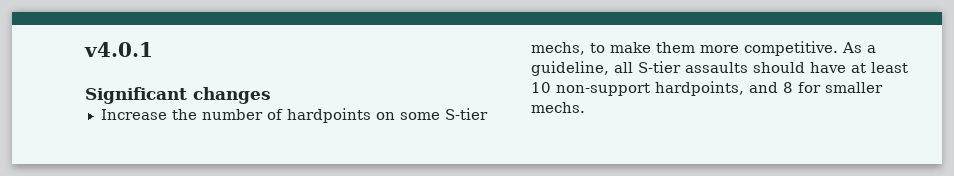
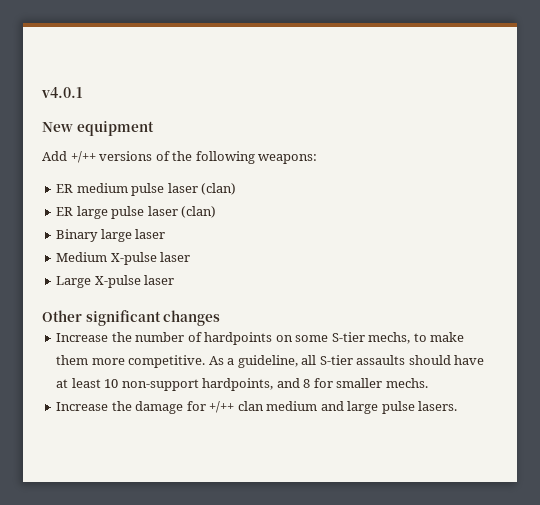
[85,87,187,104] Significant -> [42,121,154,136] [42,151,318,164] [56,183,237,196] [56,206,217,219] [56,229,166,242] [56,252,191,265] [56,275,175,288] [42,310,161,326] New equipment // Add +/++ versions of the following weapons: // ER medium pulse laser (clan) // ER large pulse laser (clan) // Binary large laser // Medium X-pulse laser // Large X-pulse laser // Other significant
(585, 107) none -> [56,401,458,414] // Increase the damage for +/++ clan medium and large pulse lasers.

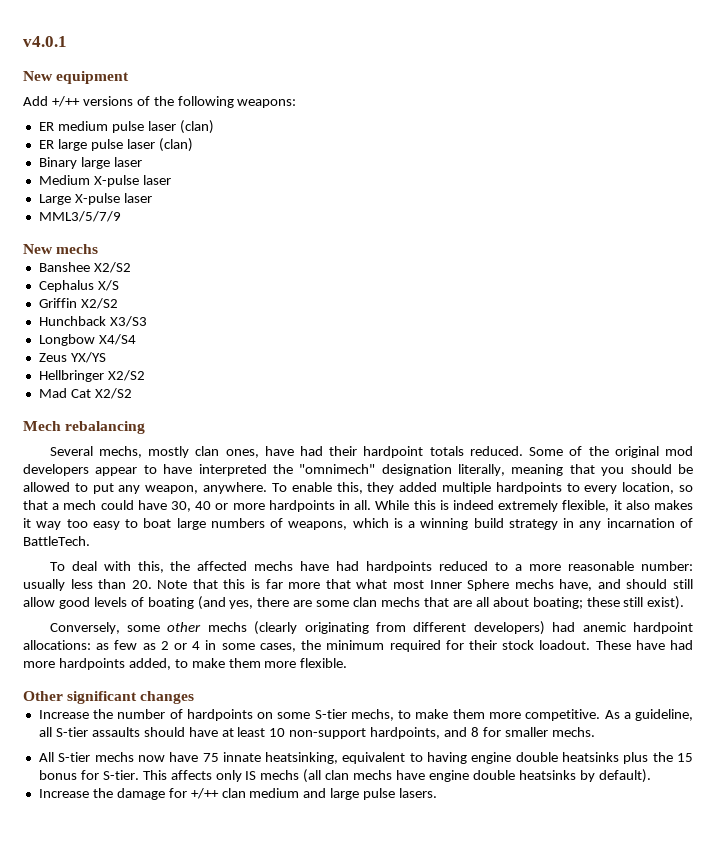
(175, 280) none -> [38,211,121,222] [23,244,99,254] [38,262,131,273] [38,280,119,292] [38,298,118,309] [38,316,147,327] [38,334,136,346] [38,352,106,363] [38,370,145,382] [38,388,132,399] [23,421,146,434] [49,446,693,458] [23,464,693,476] [23,482,693,494] [23,500,693,512] [23,518,693,530] [23,536,90,546] [49,561,693,573] [23,579,693,591] [23,596,685,610] [49,621,693,635] [23,640,694,652] [23,658,348,670] // MML3/5/7/9 // New mechs // Banshee X2/S2 // Cephalus X/S // Griffin X2/S2 // Hunchback X3/S3 // Longbow X4/S4 // Zeus YX/YS // Hellbringer X2/S2 // Mad Cat X2/S2 // Mech rebalancing // Several mechs, mostly clan ones, have had their hardpoint totals reduced. Some of the original mod developers appear to have interpreted the "omnimech" designation literally, meaning that you should be allowed to put any weapon, anywhere. To enable this, they added multiple hardpoints to every location, so that a mech could have 30, 40 or more hardpoints in all. While this is indeed extremely flexible, it also makes it way too easy to boat large numbers of weapons, which is a winning build strategy in any incarnation of BattleTech. // To deal with this, the affected mechs have had hardpoints reduced to a more reasonable number: usually less than 20. Note that this is far more that what most Inner Sphere mechs have, and should still allow good levels of boating (and yes, there are some clan mechs that are all about boating; these still exist). // Conversely, some other mechs (clearly originating from different developers) had anemic hardpoint allocations: as few as 2 or 4 in some cases, the minimum required for their stock loadout. These have had more hardpoints added, to make them more flexible.
(428, 383) none -> [38,752,693,764] [38,769,651,783] // All S-tier mechs now have 75 innate heatsinking, equivalent to having engine double heatsinks plus the 15 bonus for S-tier. This affects only IS mechs (all clan mechs have engine double heatsinks by default).

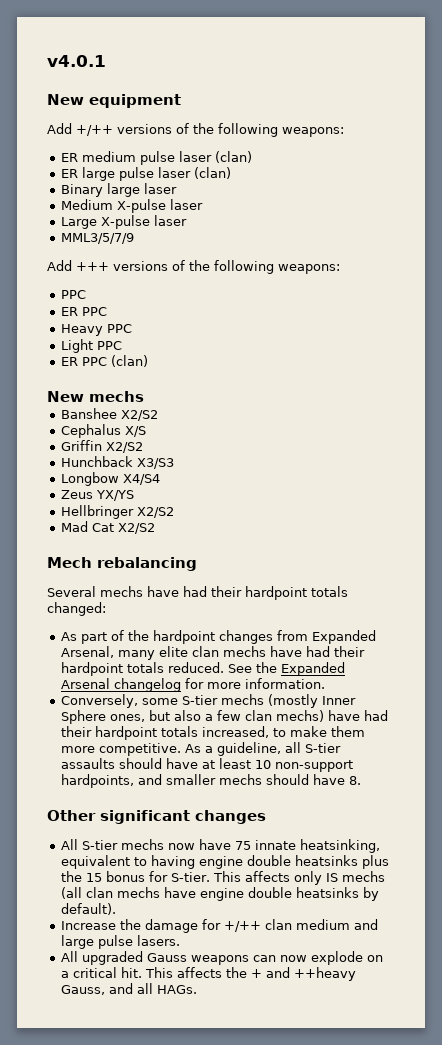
(121, 216) none -> [47,260,340,274] [61,290,87,299] [61,307,108,316] [61,324,133,336] [61,339,123,353] [61,355,149,367] // Add +++ versions of the following weapons: // PPC // ER PPC // Heavy PPC // Light PPC // ER PPC (clan)
[98,446,259,458] mechs, mostly clan ones, -> [100,586,348,600] [47,602,106,616] [61,630,377,644] [61,646,267,660] mechs have had their hardpoint totals changed: // As part of the hardpoint changes from Expanded Arsenal, many elite clan mechs
[529,446,693,458] [23,464,693,476] [23,482,693,494] [23,500,693,512] [23,518,693,530] [23,536,90,546] [49,561,693,573] [23,579,693,591] [23,596,685,610] [49,621,693,635] [23,640,694,652] [23,658,348,670] [23,691,195,704] [38,709,394,721] Some of the original mod developers appear to have interpreted the "omnimech" designation literally, meaning that you should be allowed to put any weapon, anywhere. To enable this, they added multiple hardpoints to every location, so that a mech could have 30, 40 or more hardpoints in all. While this is indeed extremely flexible, it also makes it way too easy to boat large numbers of weapons, which is a winning build strategy in any incarnation of BattleTech. // To deal with this, the affected mechs have had hardpoints reduced to a more reasonable number: usually less than 20. Note that this is far more that what most Inner Sphere mechs have, and should still allow good levels of boating (and yes, there are some clan mechs that are all about boating; these still exist). // Conversely, some other mechs (clearly originating from different developers) had anemic hardpoint allocations: as few as 2 or 4 in some cases, the minimum required for their stock loadout. These have had more hardpoints added, to make them more flexible. // Other significant changes // Increase the number of hardpoints on some S-tier mechs, -> [228,662,346,676] [61,678,326,692] [61,694,357,708] [61,710,389,724] [61,726,270,740] See the Expanded Arsenal changelog for more information. // Conversely, some S-tier mechs (mostly Inner Sphere ones, but also a few clan mechs) have had their hardpoint totals increased,
[471,727,595,737] 8 for smaller mechs. -> [166,774,362,785] [47,810,266,824] smaller mechs should have 8. // Other significant changes
(438, 793) none -> [61,951,384,965] [61,967,357,981] [61,983,198,995] // All upgraded Gauss weapons can now explode on a critical hit. This affects the + and ++heavy Gauss, and all HAGs.

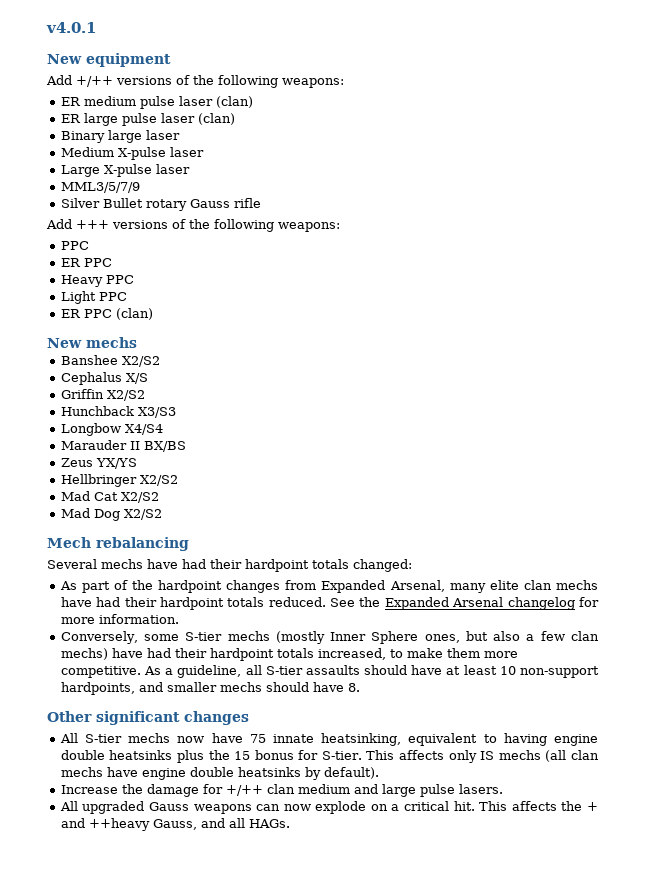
(135, 238) none -> [60,198,261,211] // Silver Bullet rotary Gauss rifle
(161, 479) none -> [60,440,186,452] // Marauder II BX/BS
(156, 528) none -> [60,508,162,521] // Mad Dog X2/S2

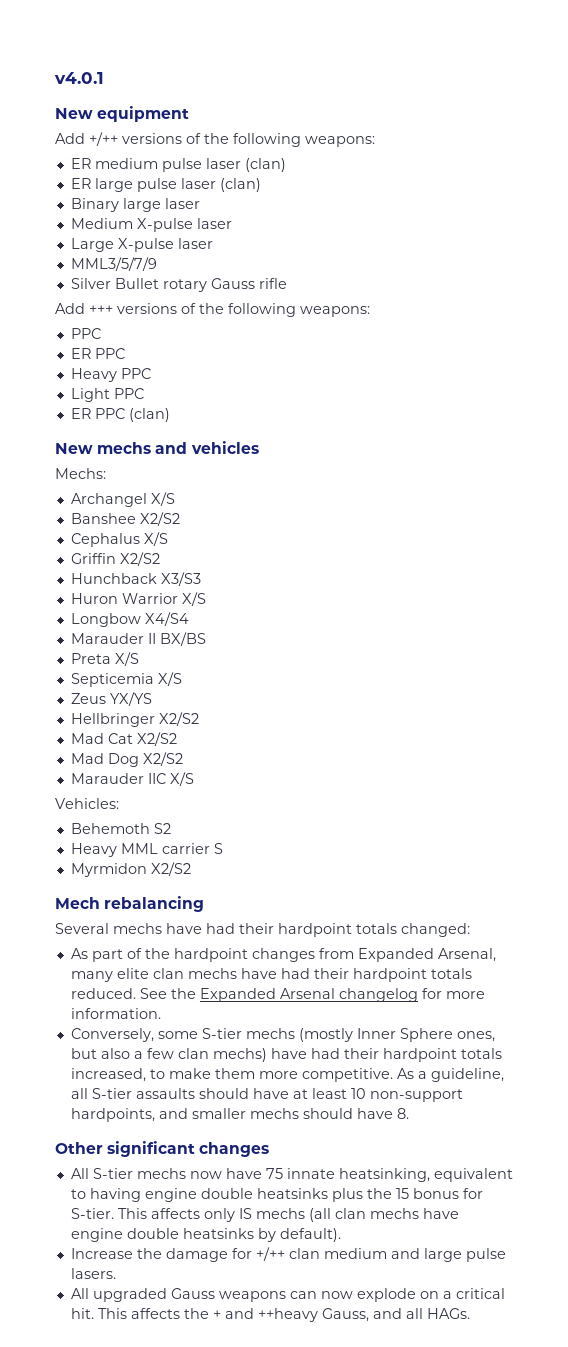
(137, 342) none -> [155,441,259,454] [55,468,106,479] [70,492,175,507] and vehicles // Mechs: // Archangel X/S
(176, 412) none -> [70,592,206,606] // Huron Warrior X/S
(186, 446) none -> [70,652,139,666] [70,672,182,687] // Preta X/S // Septicemia X/S
(162, 514) none -> [70,772,194,786] [55,798,119,809] [70,823,171,834] [70,843,223,857] [70,862,191,877] // Marauder IIC X/S // Vehicles: // Behemoth S2 // Heavy MML carrier S // Myrmidon X2/S2

